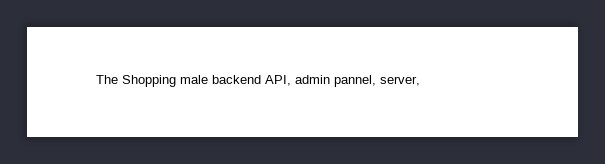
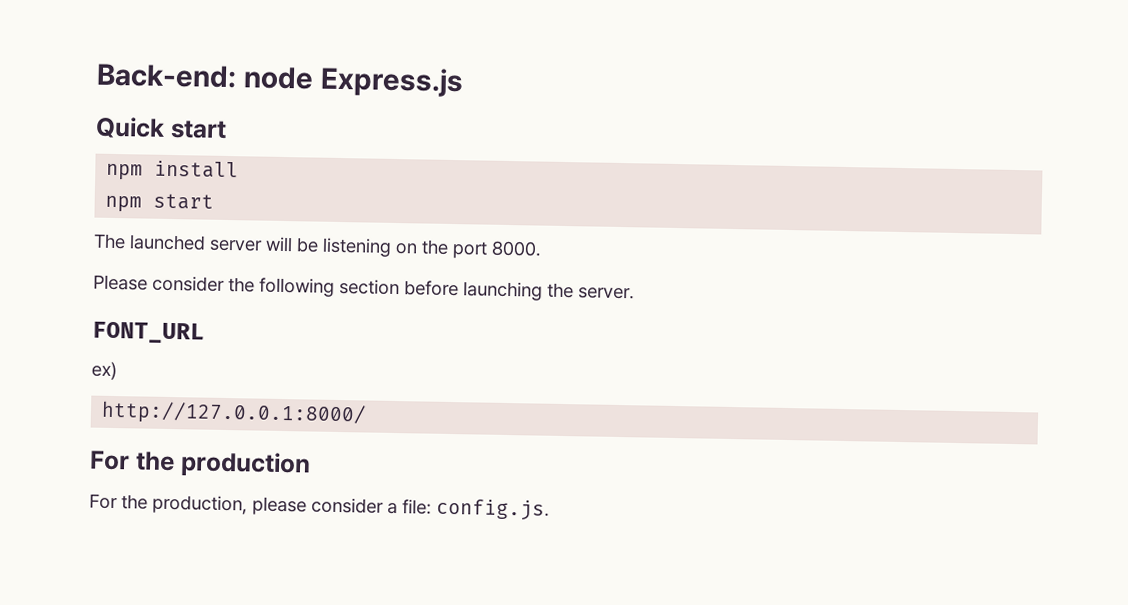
[96,75,420,87] The Shopping male backend API, admin pannel, server, -> [96,63,464,98] [95,116,227,139] [106,160,240,181] [105,193,215,213] [93,233,542,259] [93,274,635,301] [92,321,205,344] [91,361,117,381] [101,400,368,427] [89,450,311,478] [89,493,550,521] Back-end: node Express.js // Quick start // npm install // npm start // The launched server will be listening on the port 8000. // Please consider the following section before launching the server. // FONT_URL // ex) // http://127.0.0.1:8000/ // For the production // For the production, please consider a file: config.js.

